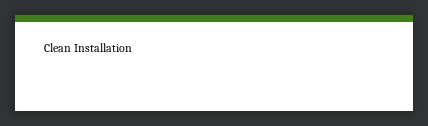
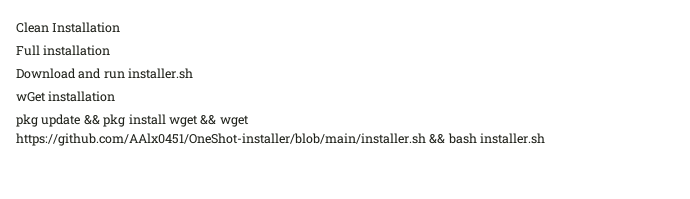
(133, 47) none -> [16,45,111,56] [16,68,194,79] [16,91,116,102] [16,114,249,127] [16,133,546,146] // Full installation // Download and run installer.sh // wGet installation // pkg update && pkg install wget && wget https://github.com/AAlx0451/OneShot-installer/blob/main/installer.sh && bash installer.sh

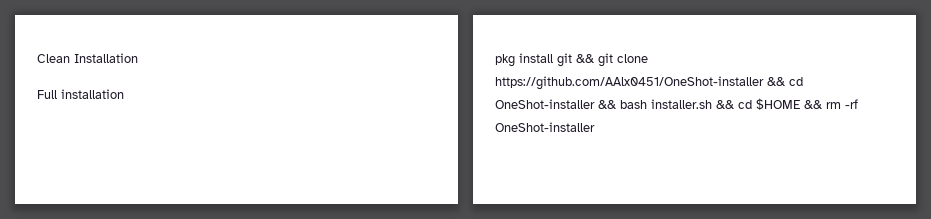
[16,68,194,79] [16,91,116,102] [16,114,249,127] [16,133,546,146] Download and run installer.sh // wGet installation // pkg update && pkg install wget && wget https://github.com/AAlx0451/OneShot-installer/blob/main/installer.sh && bash installer.sh -> [495,53,648,67] [495,76,803,90] [495,98,858,110] [495,122,595,132] pkg install git && git clone https://github.com/AAlx0451/OneShot-installer && cd OneShot-installer && bash installer.sh && cd $HOME && rm -rf OneShot-installer

